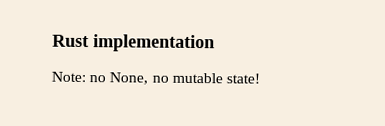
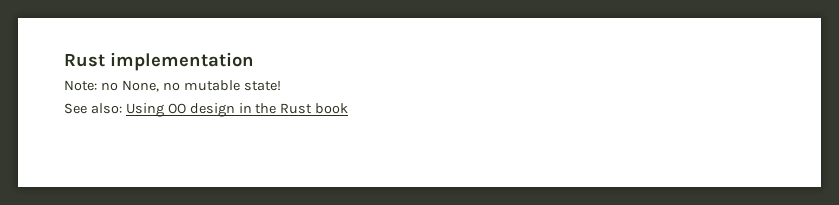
(260, 78) none -> [64,103,349,117] // See also: Using OO design in the Rust book

